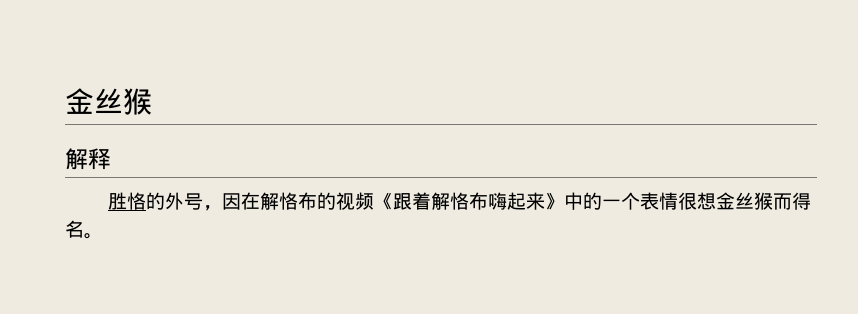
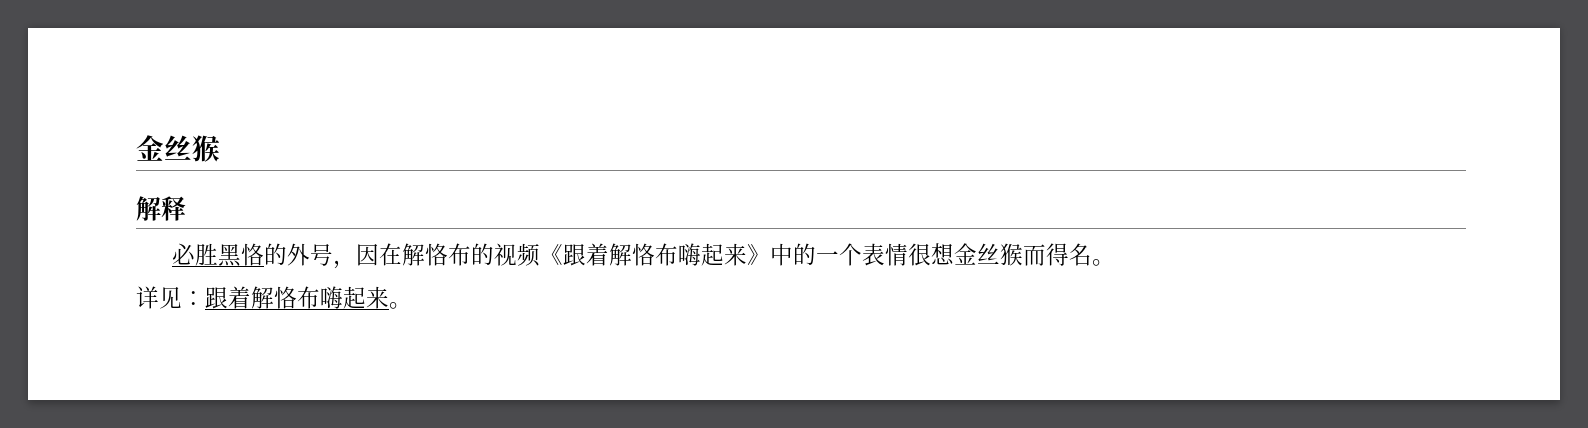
[107,192,127,210] 胜 -> [172,243,242,267] 必胜黑
(103, 236) none -> [136,286,412,309] // 详见：跟着解恪布嗨起来。

